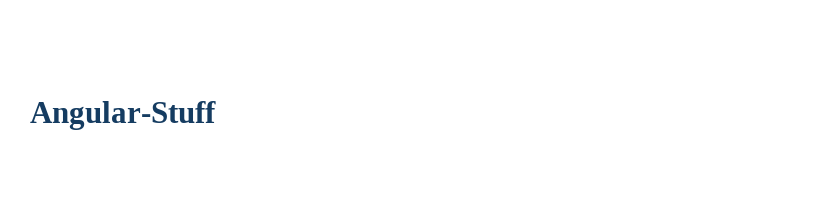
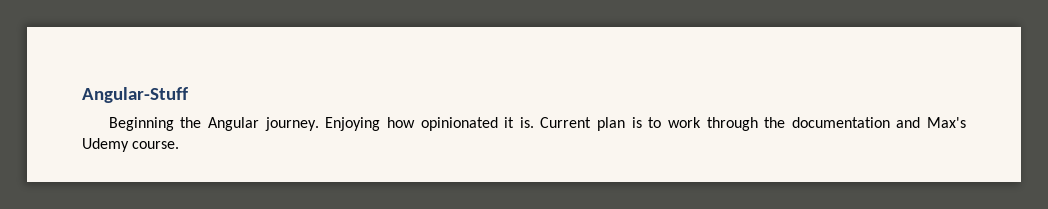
(216, 115) none -> [108,117,967,131] [82,138,180,152] // Beginning the Angular journey. Enjoying how opinionated it is. Current plan is to work through the documentation and Max's Udemy course.

